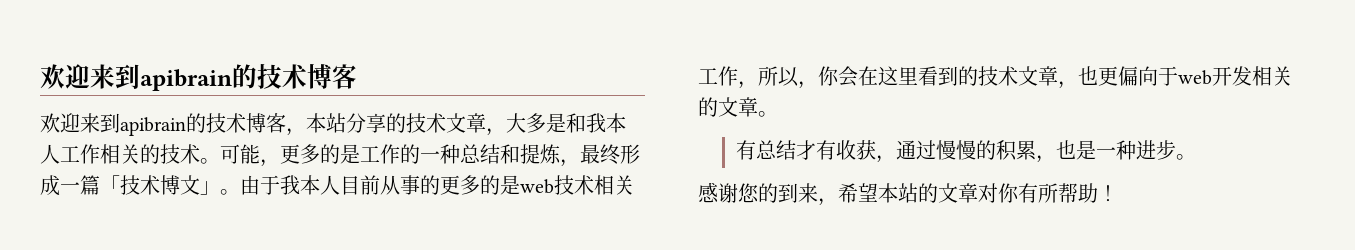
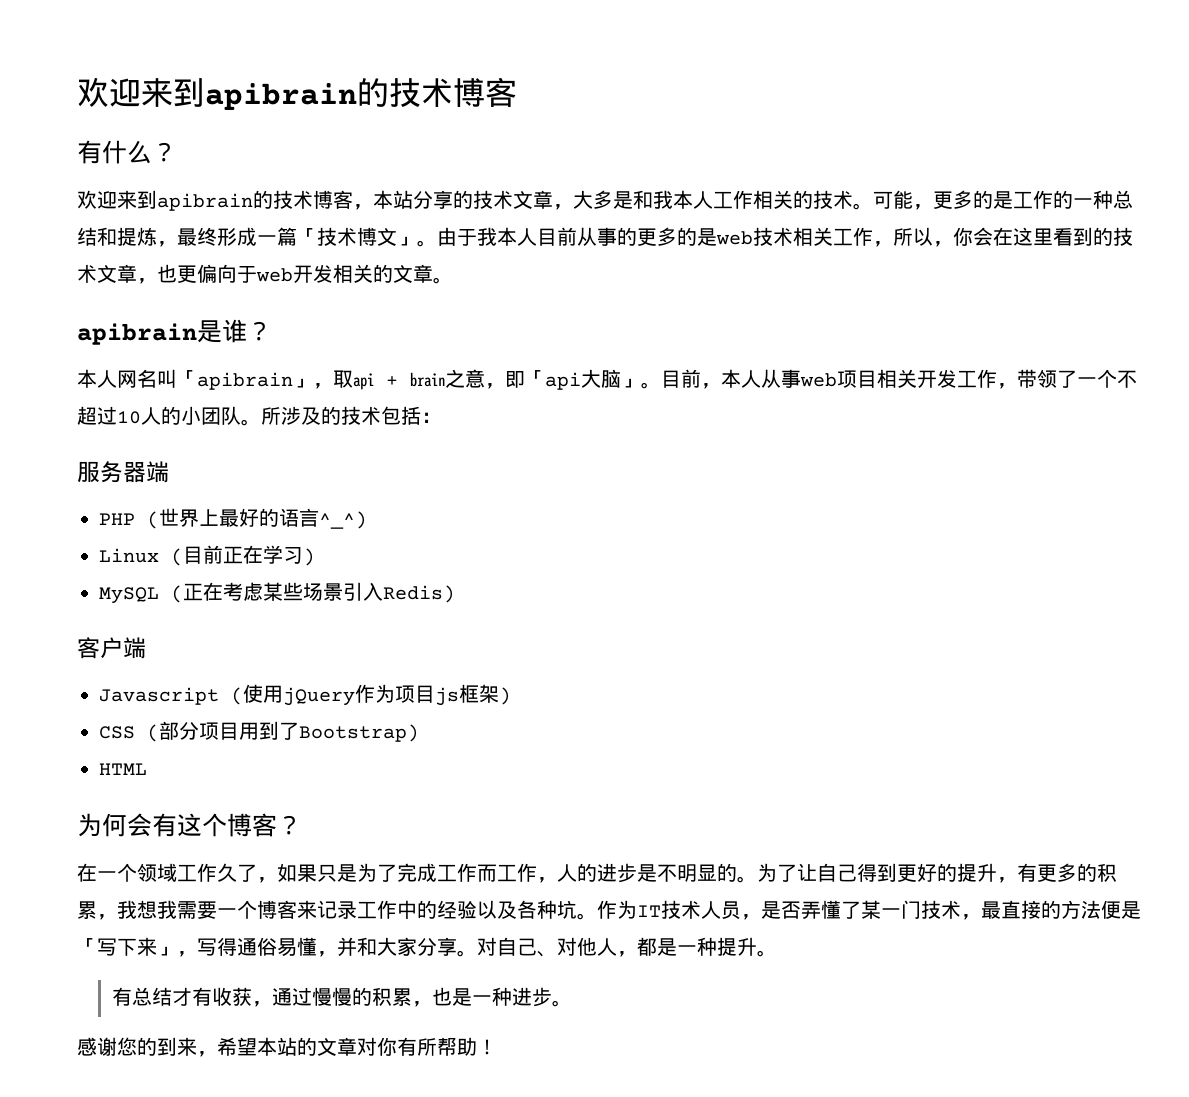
[40,64,357,91] 欢迎来到apibrain的技术博客 -> [77,77,517,110] [77,140,177,164] 欢迎来到apibrain的技术博客 // 有什么？
(778, 114) none -> [77,319,272,345] [77,369,1137,390] [77,406,441,426] [77,461,169,483] [99,508,367,529] [99,545,315,566] [99,582,455,604] [77,637,146,659] [99,684,511,706] [99,721,419,742] [99,763,147,775] [77,813,302,837] [77,863,1117,883] [77,900,1141,920] [77,937,777,957] // apibrain是谁？ // 本人网名叫「apibrain」，取api + brain之意，即「api大脑」。目前，本人从事web项目相关开发工作，带领了一个不超过10人的小团队。所涉及的技术包括： // 服务器端 // PHP (世界上最好的语言^_^) // Linux (目前正在学习) // MySQL (正在考虑某些场景引入Redis) // 客户端 // Javascript (使用jQuery作为项目js框架) // CSS (部分项目用到了Bootstrap) // HTML // 为何会有这个博客？ // 在一个领域工作久了，如果只是为了完成工作而工作，人的进步是不明显的。为了让自己得到更好的提升，有更多的积累，我想我需要一个博客来记录工作中的经验以及各种坑。作为IT技术人员，是否弄懂了某一门技术，最直接的方法便是「写下来」，写得通俗易懂，并和大家分享。对自己、对他人，都是一种提升。

